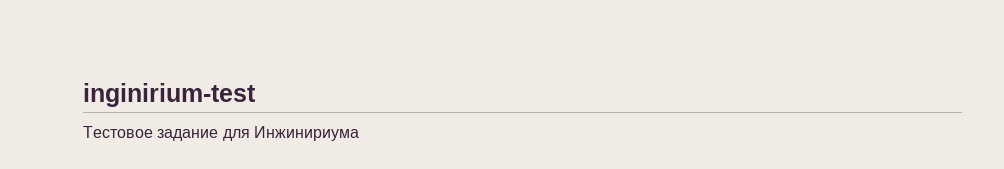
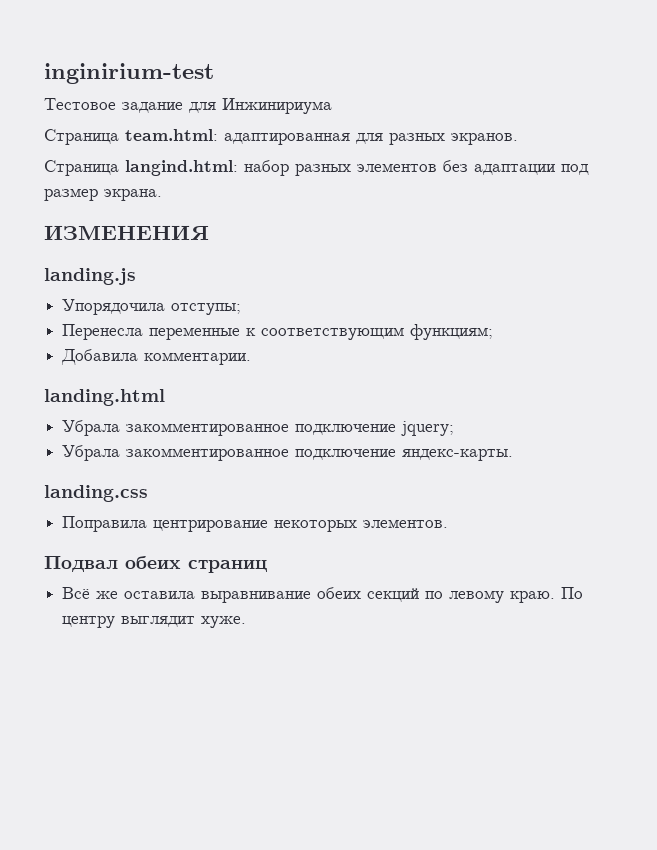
(359, 133) none -> [44,129,518,145] [44,160,589,176] [44,188,162,201] [44,225,209,240] [44,268,136,285] [62,299,242,315] [62,324,494,340] [61,349,252,365] [44,389,165,406] [62,420,455,436] [62,445,514,461] [44,485,148,502] [62,516,449,532] [44,556,268,573] [62,587,584,603] [62,616,247,628] // Страница team.html: адаптированная для разных экранов. // Страница langind.html: набор разных элементов без адаптации под размер экрана. // ИЗМЕНЕНИЯ // landing.js // Упорядочила отступы; // Перенесла переменные к соответствующим функциям; // Добавила комментарии. // landing.html // Убрала закомментированное подключение jquery; // Убрала закомментированное подключение яндекс-карты. // landing.css // Поправила центрирование некоторых элементов. // Подвал обеих страниц // Всё же оставила выравнивание обеих секций по левому краю. По центру выглядит хуже.

